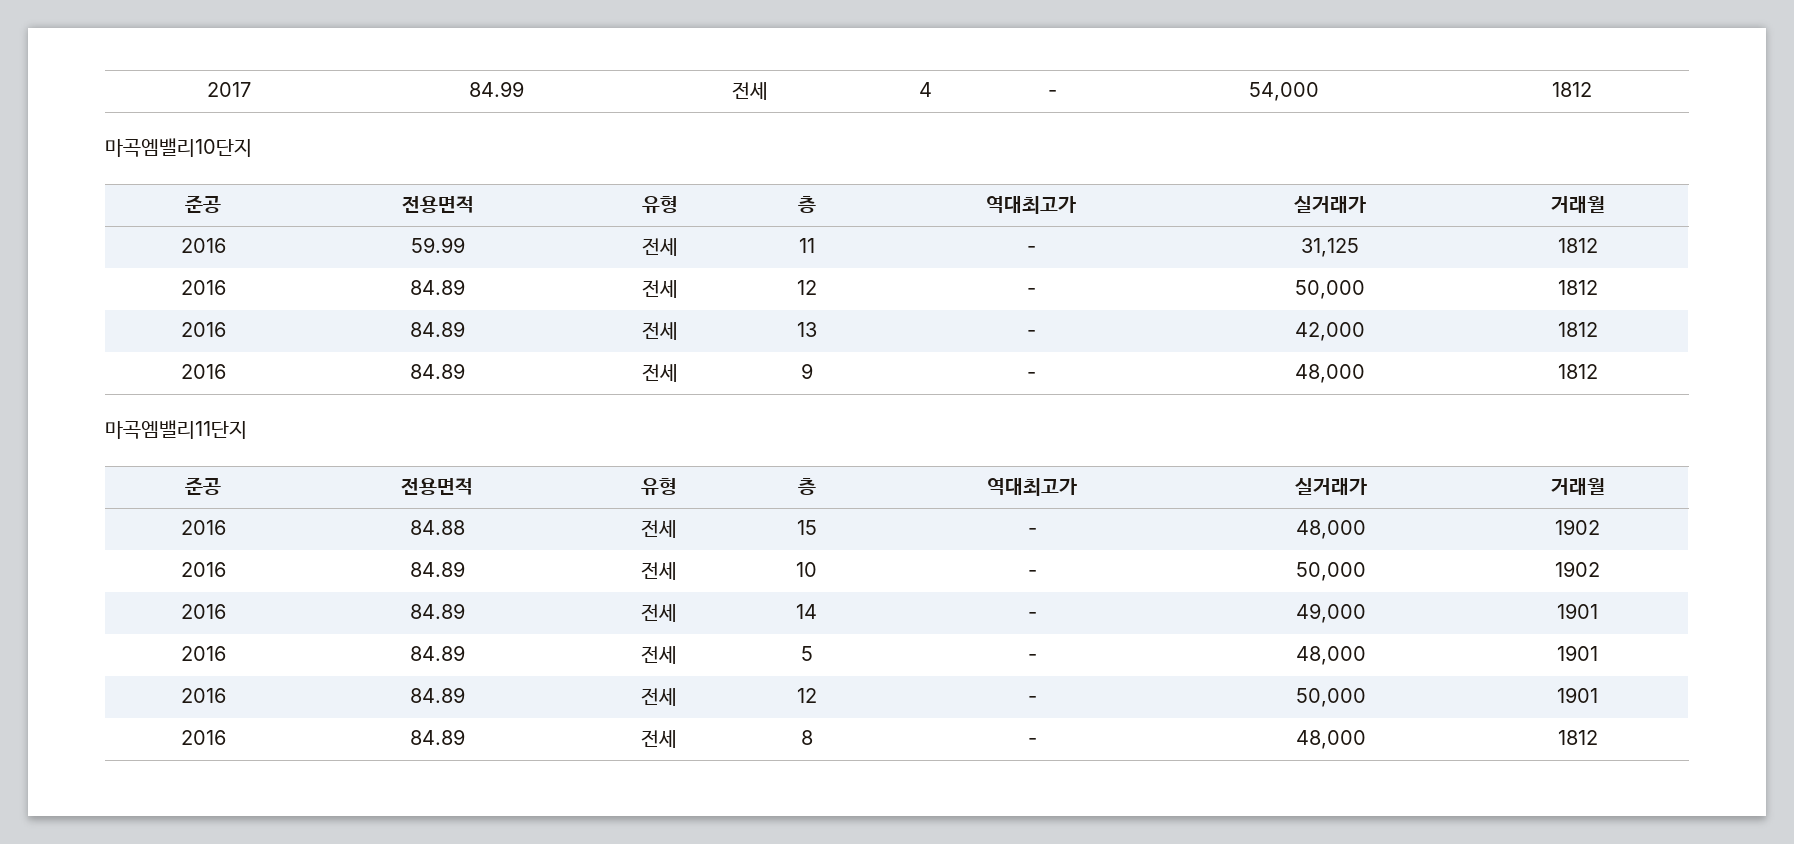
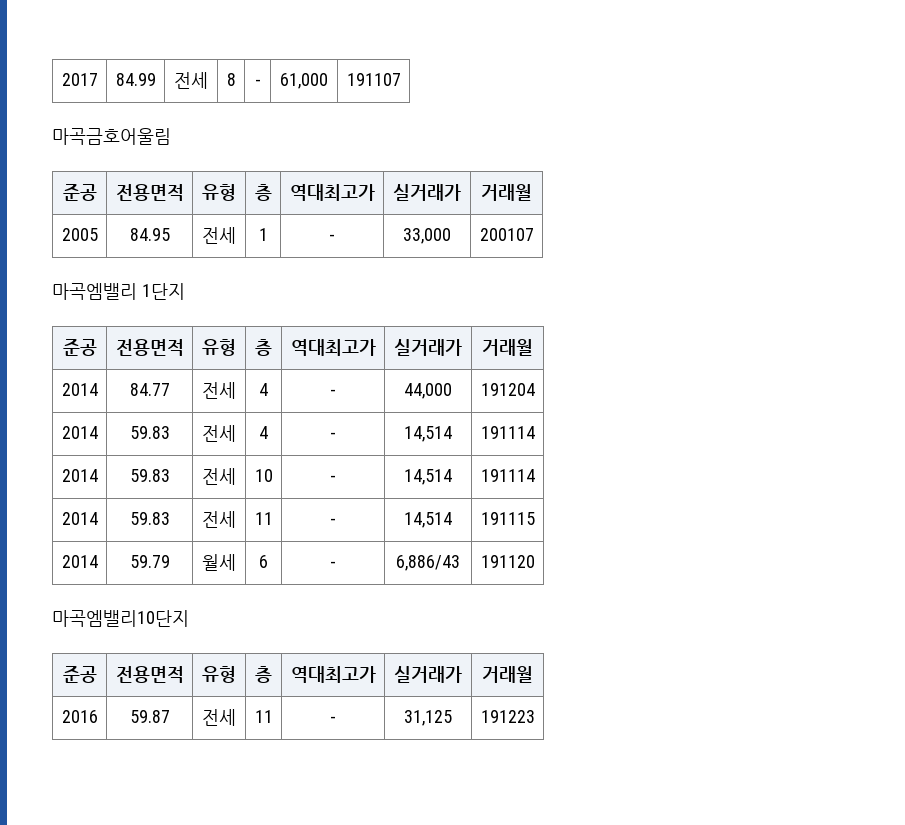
[919,82,932,97] [1047,90,1057,97] [1248,82,1319,101] [1552,82,1592,97] 4 | - | 54,000 | 1812 -> [226,73,236,86] [254,79,261,86] [280,73,328,89] [346,73,401,86] [52,128,171,145] [62,184,97,201] [115,184,184,201] [202,184,236,201] [254,184,272,201] [289,184,375,201] [393,184,462,201] [481,184,532,201] [61,228,98,241] [129,228,170,241] [202,227,236,244] [258,228,268,241] [329,234,336,241] [403,228,452,244] [479,228,534,241] [52,283,185,300] [62,339,97,356] [115,339,184,356] [202,339,236,356] [255,339,272,356] [290,339,376,356] [394,339,463,356] [482,339,533,356] [61,383,98,396] [129,383,170,396] [202,382,236,399] [259,383,268,396] [330,389,337,396] [404,383,453,399] [480,383,535,396] [61,426,98,439] [129,426,170,439] [202,425,236,442] [259,426,268,439] [330,432,337,439] [404,426,453,442] [480,426,535,439] [61,469,98,482] [129,469,170,482] [202,468,236,485] [254,469,273,482] [330,475,337,482] [404,469,453,485] [480,469,535,482] [61,512,98,525] [129,512,170,525] [202,511,236,528] [254,512,273,525] [330,518,337,525] [404,512,453,528] [480,512,535,525] [61,555,98,568] [129,555,170,568] [202,554,236,571] [259,555,268,568] [330,561,337,568] [396,555,461,571] [480,555,535,568] 8 | - | 61,000 | 191107 // 마곡금호어울림 // 준공 | 전용면적 | 유형 | 층 | 역대최고가 | 실거래가 | 거래월 // 2005 | 84.95 | 전세 | 1 | - | 33,000 | 200107 // 마곡엠밸리 1단지 // 준공 | 전용면적 | 유형 | 층 | 역대최고가 | 실거래가 | 거래월 // 2014 | 84.77 | 전세 | 4 | - | 44,000 | 191204 // 2014 | 59.83 | 전세 | 4 | - | 14,514 | 191114 // 2014 | 59.83 | 전세 | 10 | - | 14,514 | 191114 // 2014 | 59.83 | 전세 | 11 | - | 14,514 | 191115 // 2014 | 59.79 | 월세 | 6 | - | 6,886/43 | 191120
[410,237,465,253] 59.99 -> [129,710,170,723] 59.87
[1557,238,1598,253] [180,280,226,295] [410,279,465,295] [641,280,678,298] [796,280,817,295] [1026,288,1036,295] [1295,280,1365,299] [1557,280,1598,295] [180,322,226,337] [410,321,465,337] [641,322,678,340] [796,322,817,337] [1026,330,1036,337] [1295,322,1365,341] [1557,322,1598,337] [180,364,226,379] [410,363,465,379] [641,364,678,382] [800,363,813,379] [1026,372,1036,379] [1295,364,1365,383] [1557,364,1598,379] [105,420,247,439] [185,477,221,495] [401,478,473,495] [640,478,677,495] [797,478,816,495] [987,478,1077,496] [1294,478,1367,495] [1550,478,1605,495] [180,520,226,535] [409,520,465,535] [640,520,677,538] [796,520,817,535] [1027,528,1037,535] [1295,520,1366,539] [1555,519,1600,535] [180,562,226,577] [409,561,465,577] [640,562,677,580] [796,562,817,577] [1027,570,1037,577] [1295,562,1366,581] [1555,561,1600,577] [180,604,226,619] [409,603,465,619] [640,604,677,622] [796,604,817,619] [1027,612,1037,619] [1295,603,1366,623] [1557,603,1598,619] [180,646,226,661] [409,645,465,661] [640,646,677,664] [800,646,813,661] [1027,654,1037,661] [1295,646,1366,665] [1557,645,1598,661] [180,688,226,703] [409,687,465,703] [640,688,677,706] [796,688,817,703] [1027,696,1037,703] [1295,688,1366,707] [1557,687,1598,703] [180,730,226,745] [409,729,465,745] [640,730,677,748] [800,730,813,745] [1027,738,1037,745] [1295,730,1366,749] [1557,730,1598,745] 1812 // 2016 | 84.89 | 전세 | 12 | - | 50,000 | 1812 // 2016 | 84.89 | 전세 | 13 | - | 42,000 | 1812 // 2016 | 84.89 | 전세 | 9 | - | 48,000 | 1812 // 마곡엠밸리11단지 // 준공 | 전용면적 | 유형 | 층 | 역대최고가 | 실거래가 | 거래월 // 2016 | 84.88 | 전세 | 15 | - | 48,000 | 1902 // 2016 | 84.89 | 전세 | 10 | - | 50,000 | 1902 // 2016 | 84.89 | 전세 | 14 | - | 49,000 | 1901 // 2016 | 84.89 | 전세 | 5 | - | 48,000 | 1901 // 2016 | 84.89 | 전세 | 12 | - | 50,000 | 1901 // 2016 | 84.89 | 전세 | 8 | - | 48,000 | 1812 -> [480,710,535,723] 191223

